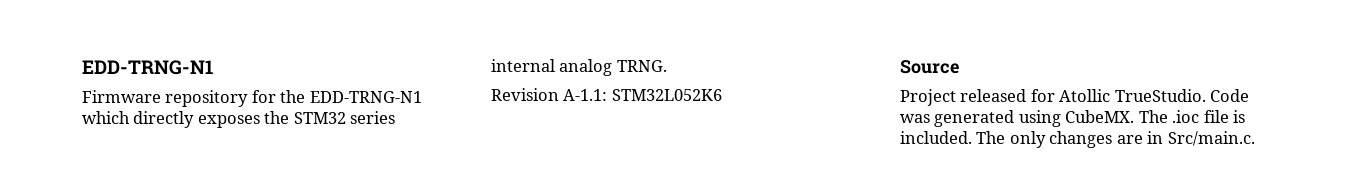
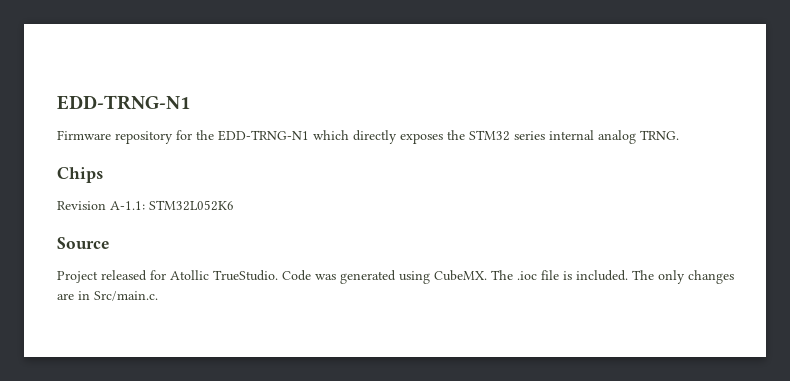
(667, 66) none -> [57,167,103,183] // Chips

